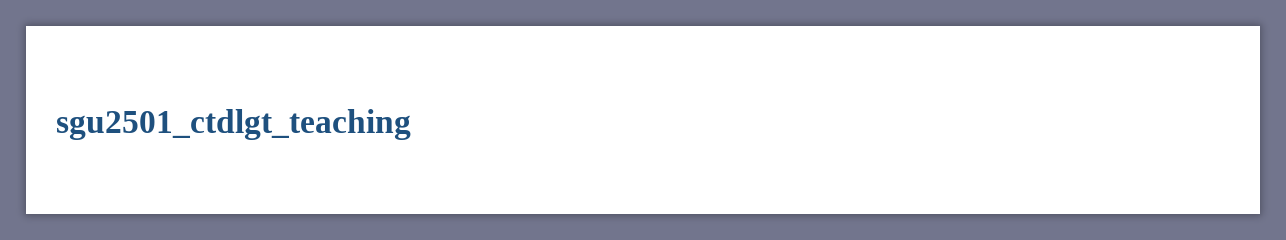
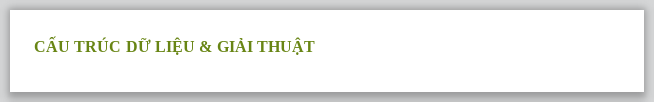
[56,109,411,140] sgu2501_ctdlgt_teaching -> [34,36,315,55] CẤU TRÚC DỮ LIỆU & GIẢI THUẬT

